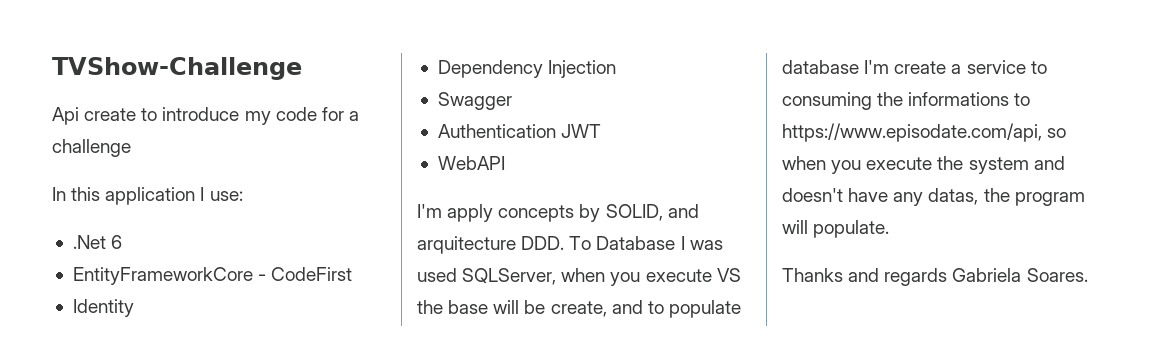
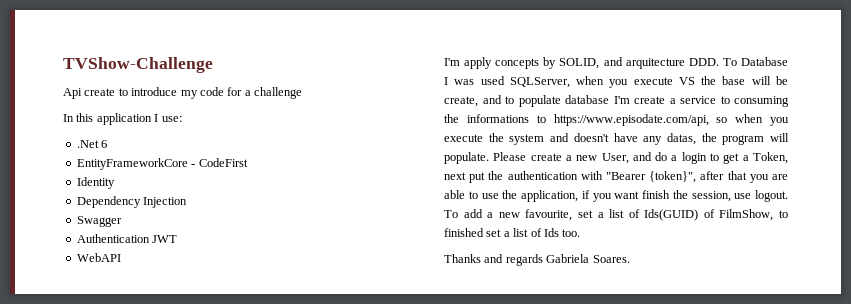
(890, 229) none -> [493,152,789,164] [444,171,788,183] [444,190,788,202] [444,209,788,221] [444,228,581,237] Please create a new User, and do a login to get a Token, next put the authentication with "Bearer {token}", after that you are able to use the application, if you want finish the session, use logout. To add a new favourite, set a list of Ids(GUID) of FilmShow, to finished set a list of Ids too.

